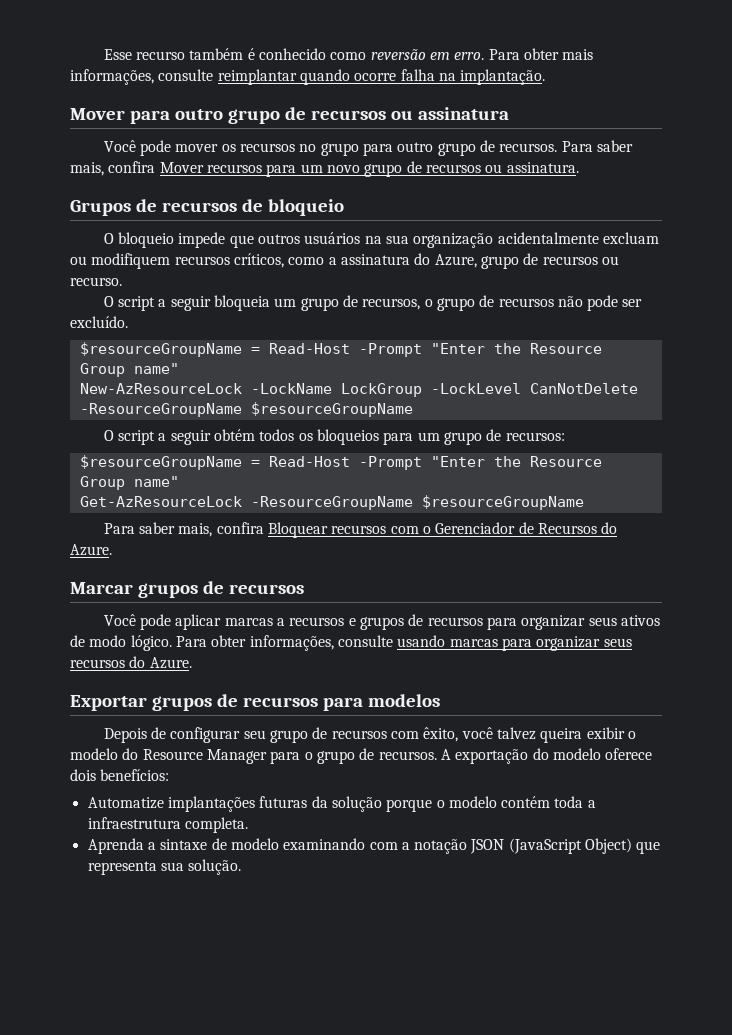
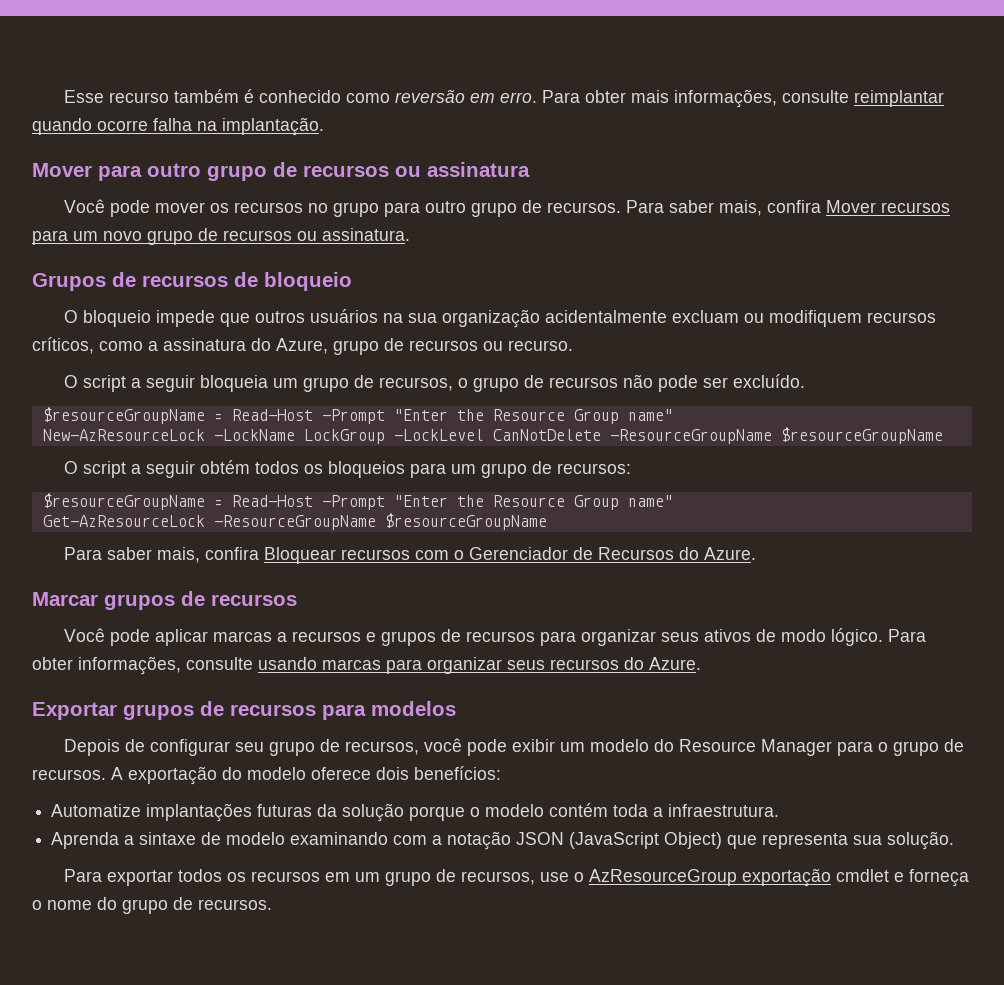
[331,727,636,743] recursos com êxito, você talvez queira exibir o -> [345,738,586,756] recursos, você pode exibir um
[87,817,248,833] infraestrutura completa. -> [668,804,780,817] infraestrutura.
(242, 867) none -> [64,868,970,887] [32,897,272,914] // Para exportar todos os recursos em um grupo de recursos, use o AzResourceGroup exportação cmdlet e forneça o nome do grupo de recursos.

